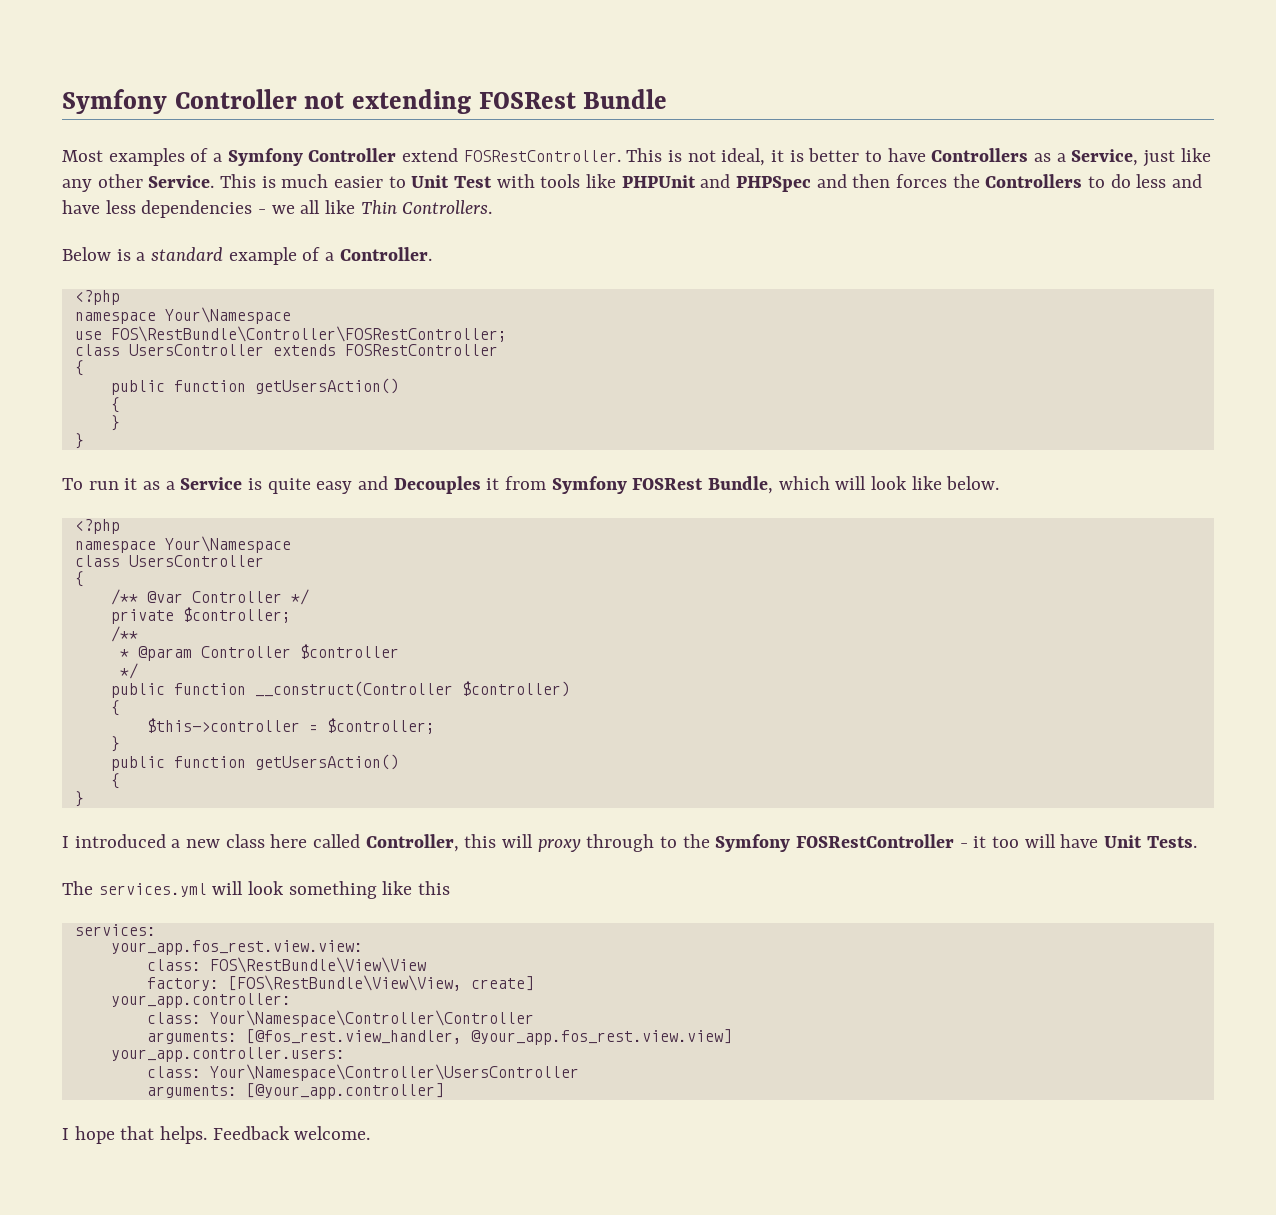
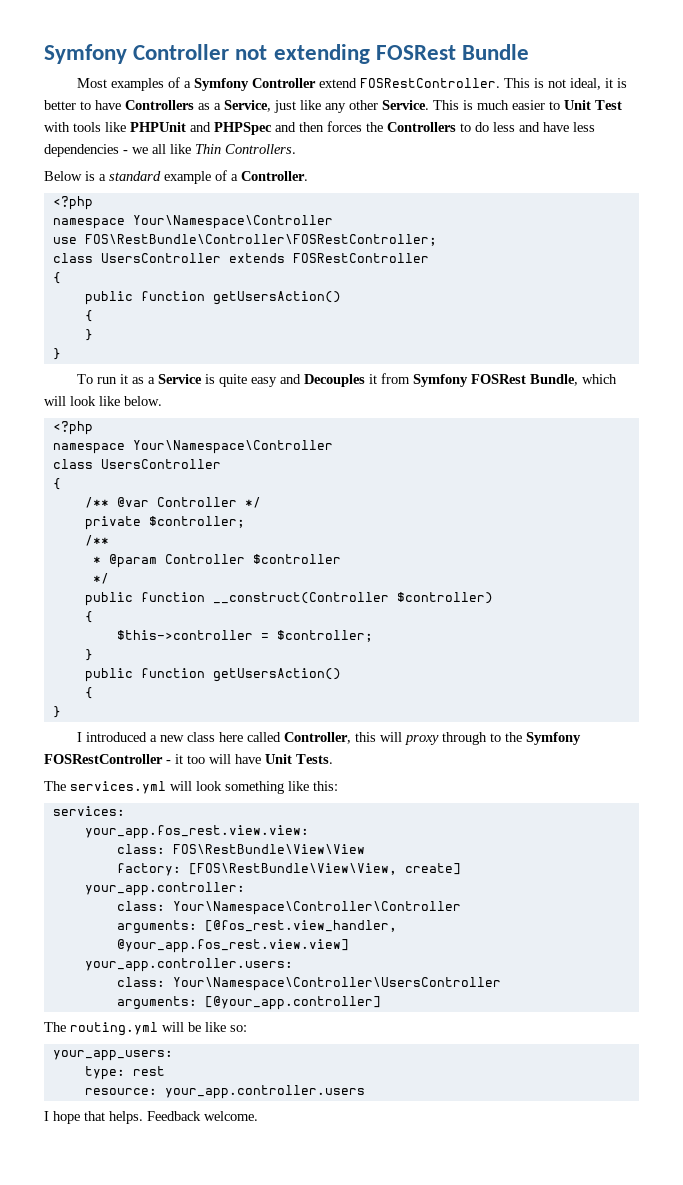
[164,307,291,324] Your\Namespace -> [132,215,333,229] Your\Namespace\Controller
[164,536,291,553] Your\Namespace -> [132,440,333,454] Your\Namespace\Controller
[418,881,451,895] this -> [313,781,338,791] this:
(444, 1091) none -> [44,1022,247,1036] [52,1050,173,1061] [84,1066,165,1080] [84,1085,365,1099] // The routing.yml will be like so: // your_app_users: // type: rest // resource: your_app.controller.users

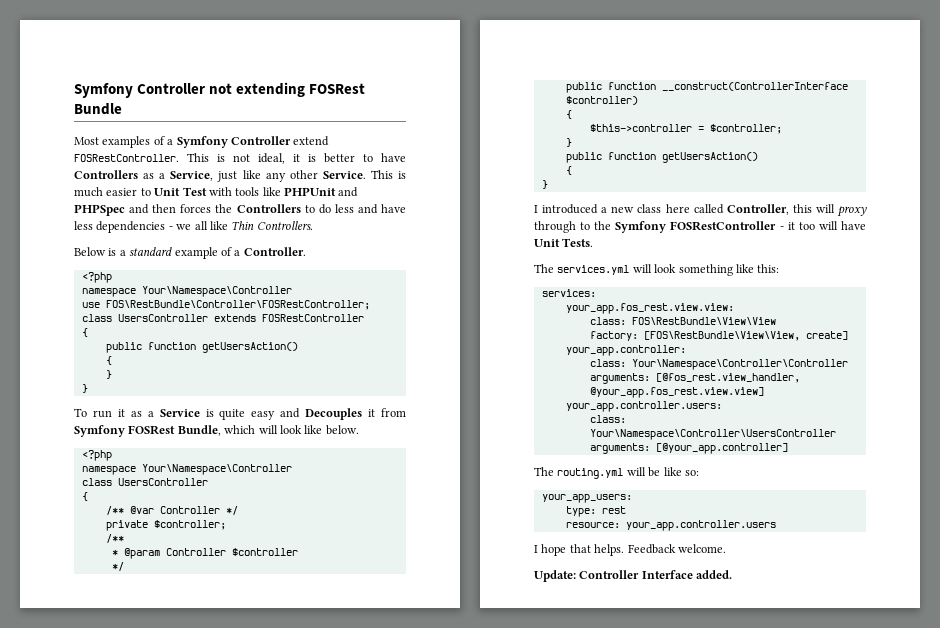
[212,592,389,604] __construct(Controller -> [661,82,848,91] __construct(ControllerInterface
(258, 1116) none -> [534,570,733,582] // Update: Controller Interface added.

